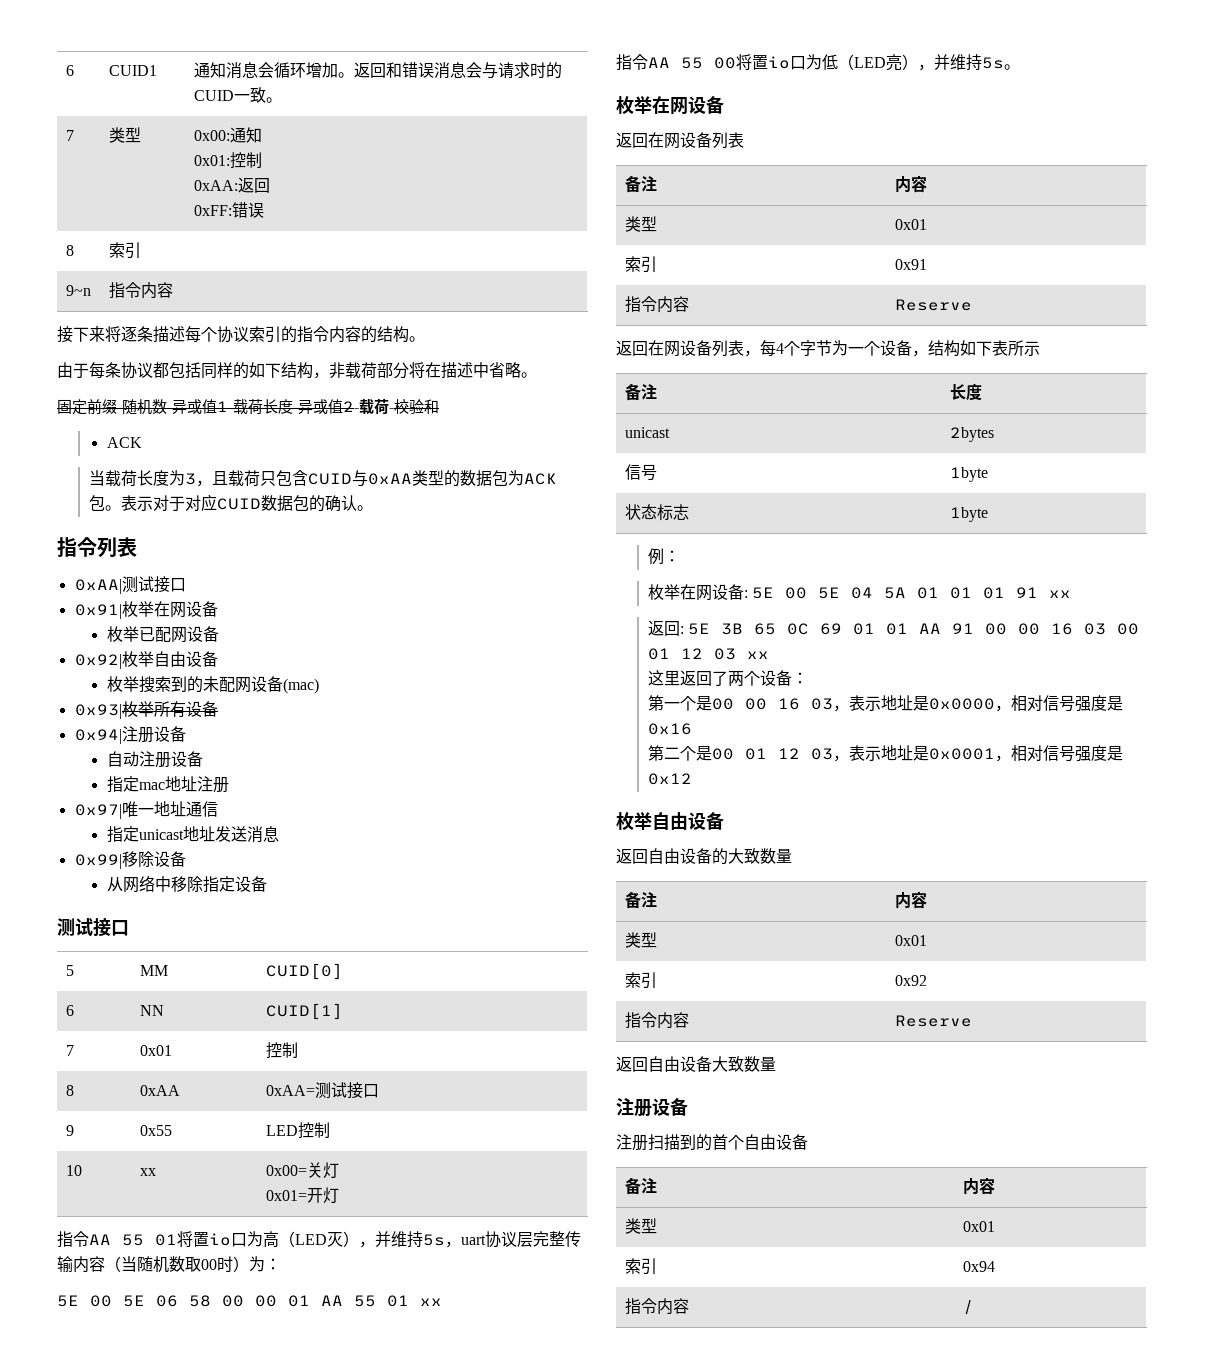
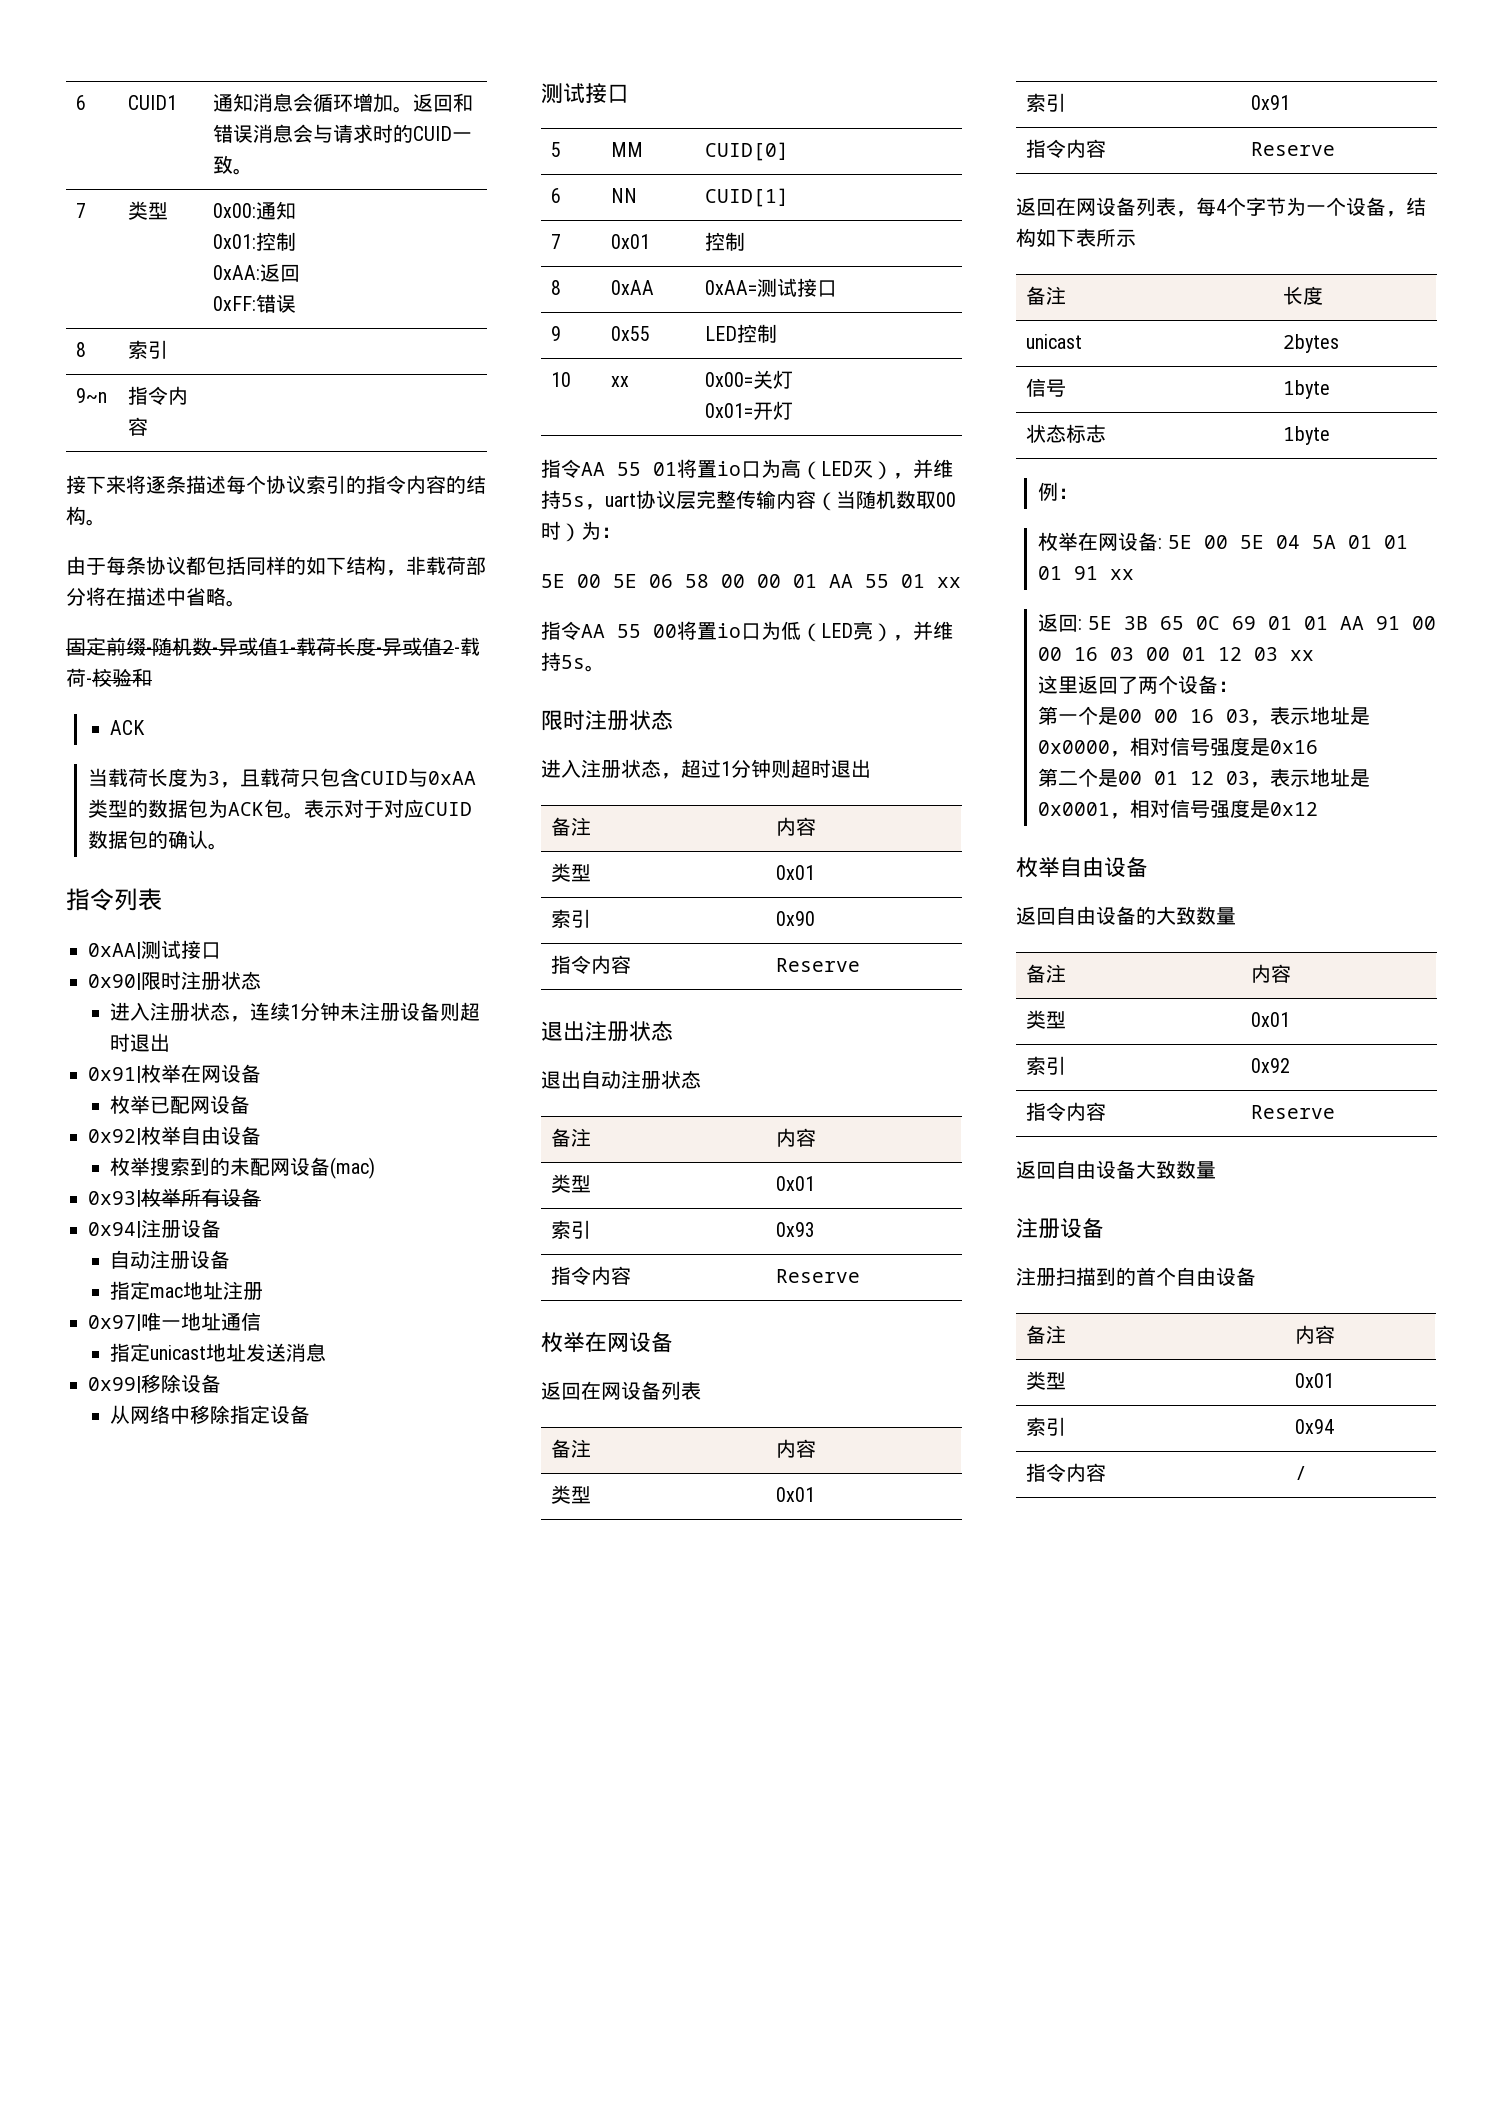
(186, 585) none -> [88,971,261,990] [110,1002,481,1022] [110,1033,171,1052] // 0x90|限时注册状态 // 进入注册状态，连续1分钟未注册设备则超时退出
(1020, 67) none -> [541,710,673,731] [541,759,871,779] [551,817,592,836] [776,817,817,836] [551,863,592,882] [776,865,816,880] [551,909,592,928] [776,911,816,926] [551,955,632,974] [776,958,861,972] [541,1021,673,1042] [541,1070,701,1089] [551,1128,592,1147] [776,1128,817,1147] [551,1174,592,1193] [776,1176,816,1191] [551,1220,592,1239] [776,1222,816,1237] [551,1266,632,1285] [776,1269,861,1283] // 限时注册状态 // 进入注册状态，超过1分钟则超时退出 // 备注 | 内容 // 类型 | 0x01 // 索引 | 0x90 // 指令内容 | Reserve // 退出注册状态 // 退出自动注册状态 // 备注 | 内容 // 类型 | 0x01 // 索引 | 0x93 // 指令内容 | Reserve

